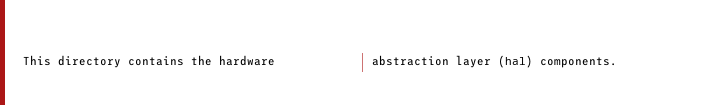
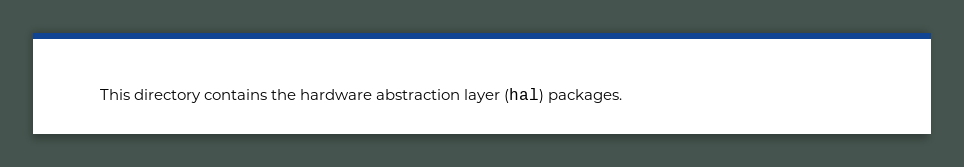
[540,57,617,68] components. -> [548,89,623,103] packages.

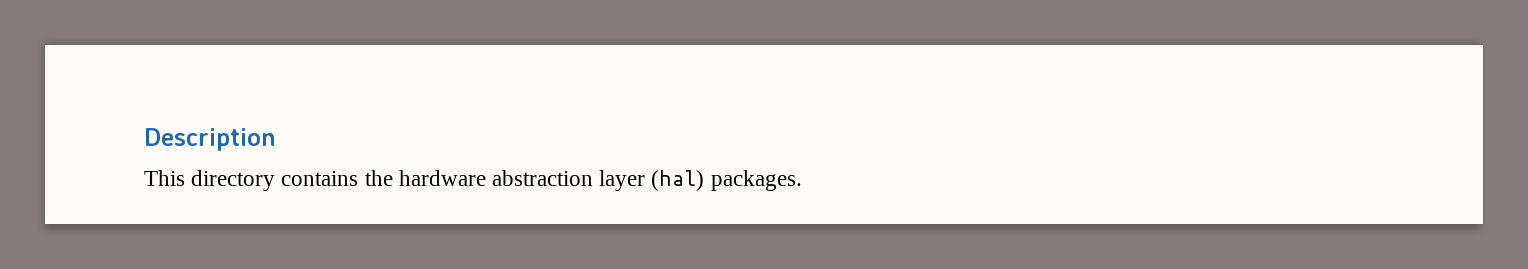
(100, 94) none -> [144,128,276,151] Description //

